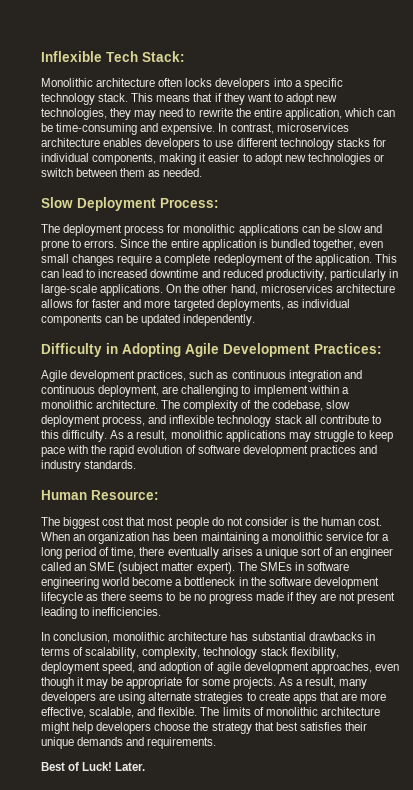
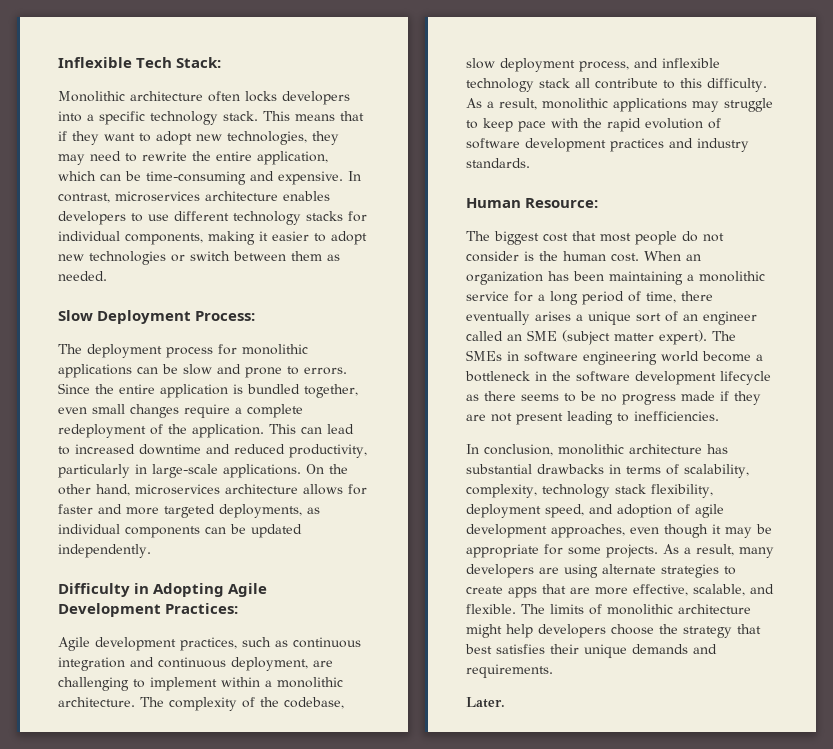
[41,762,113,771] Best of Luck! -> (553, 671) none

